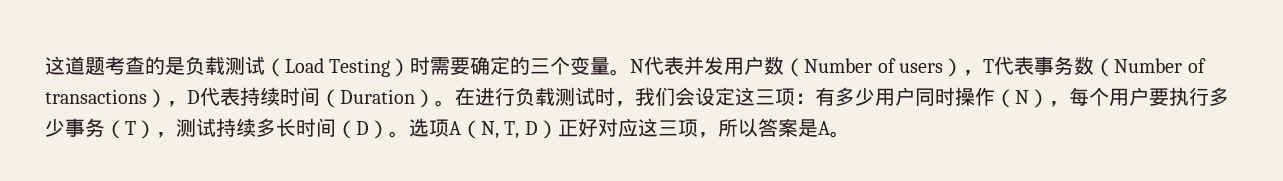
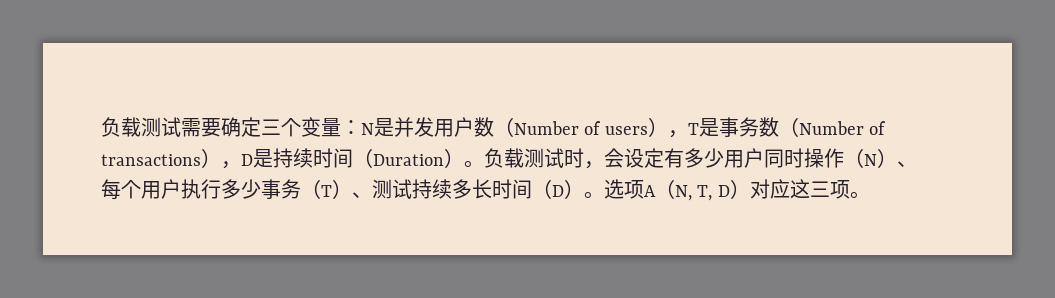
[45,56,431,77] 这道题考查的是负载测试（Load Testing）时 -> [101,117,181,137] 负载测试
[510,56,531,75] 的 -> (261, 127) none
[610,56,685,76] 。N代表 -> [341,118,394,137] ：N是
[994,56,1035,75] 代表 -> [698,118,719,137] 是
[200,87,240,106] 代表 -> [253,149,273,168] 是
[455,87,515,106] 在进行 -> (484, 164) none
[635,87,815,106] 我们会设定这三项： -> [604,148,664,168] 会设定
[1049,101,1069,107] ， -> [897,161,917,167] 、
[1149,88,1169,106] 要 -> (181, 189) none
[156,132,176,138] ， -> [352,192,372,198] 、
[557,118,598,137] 正好 -> (750, 189) none
[697,118,830,138] ，所以答案是A -> (850, 189) none

